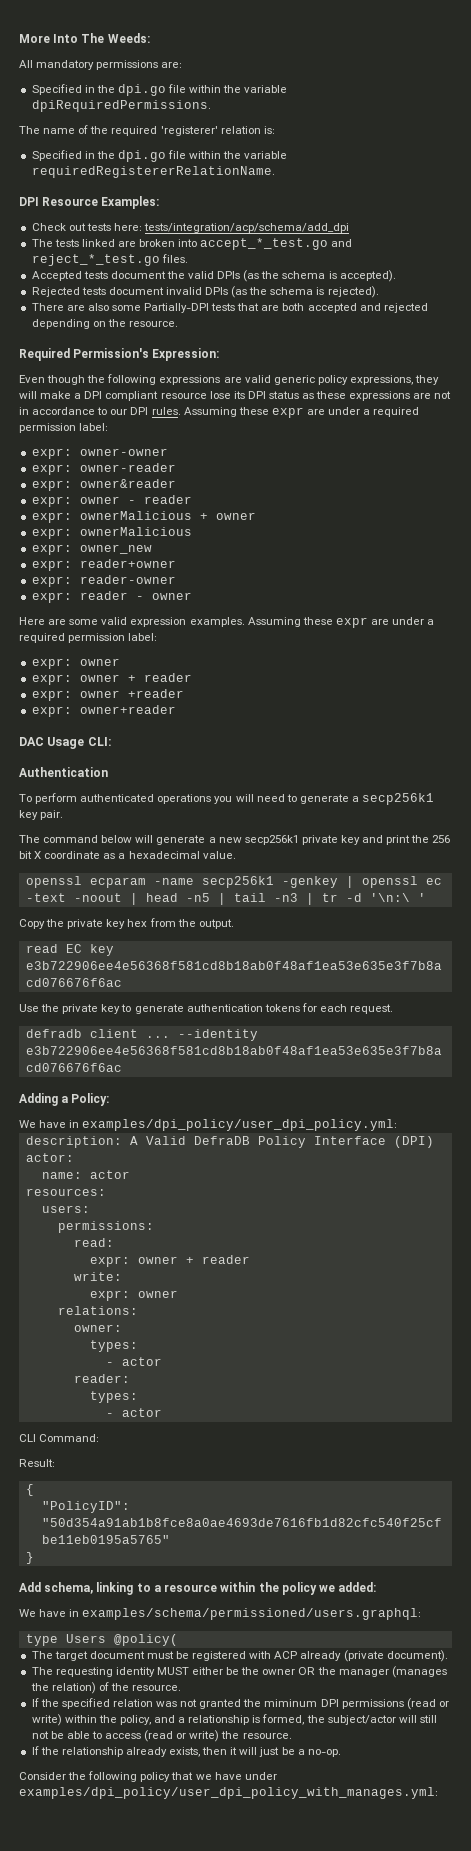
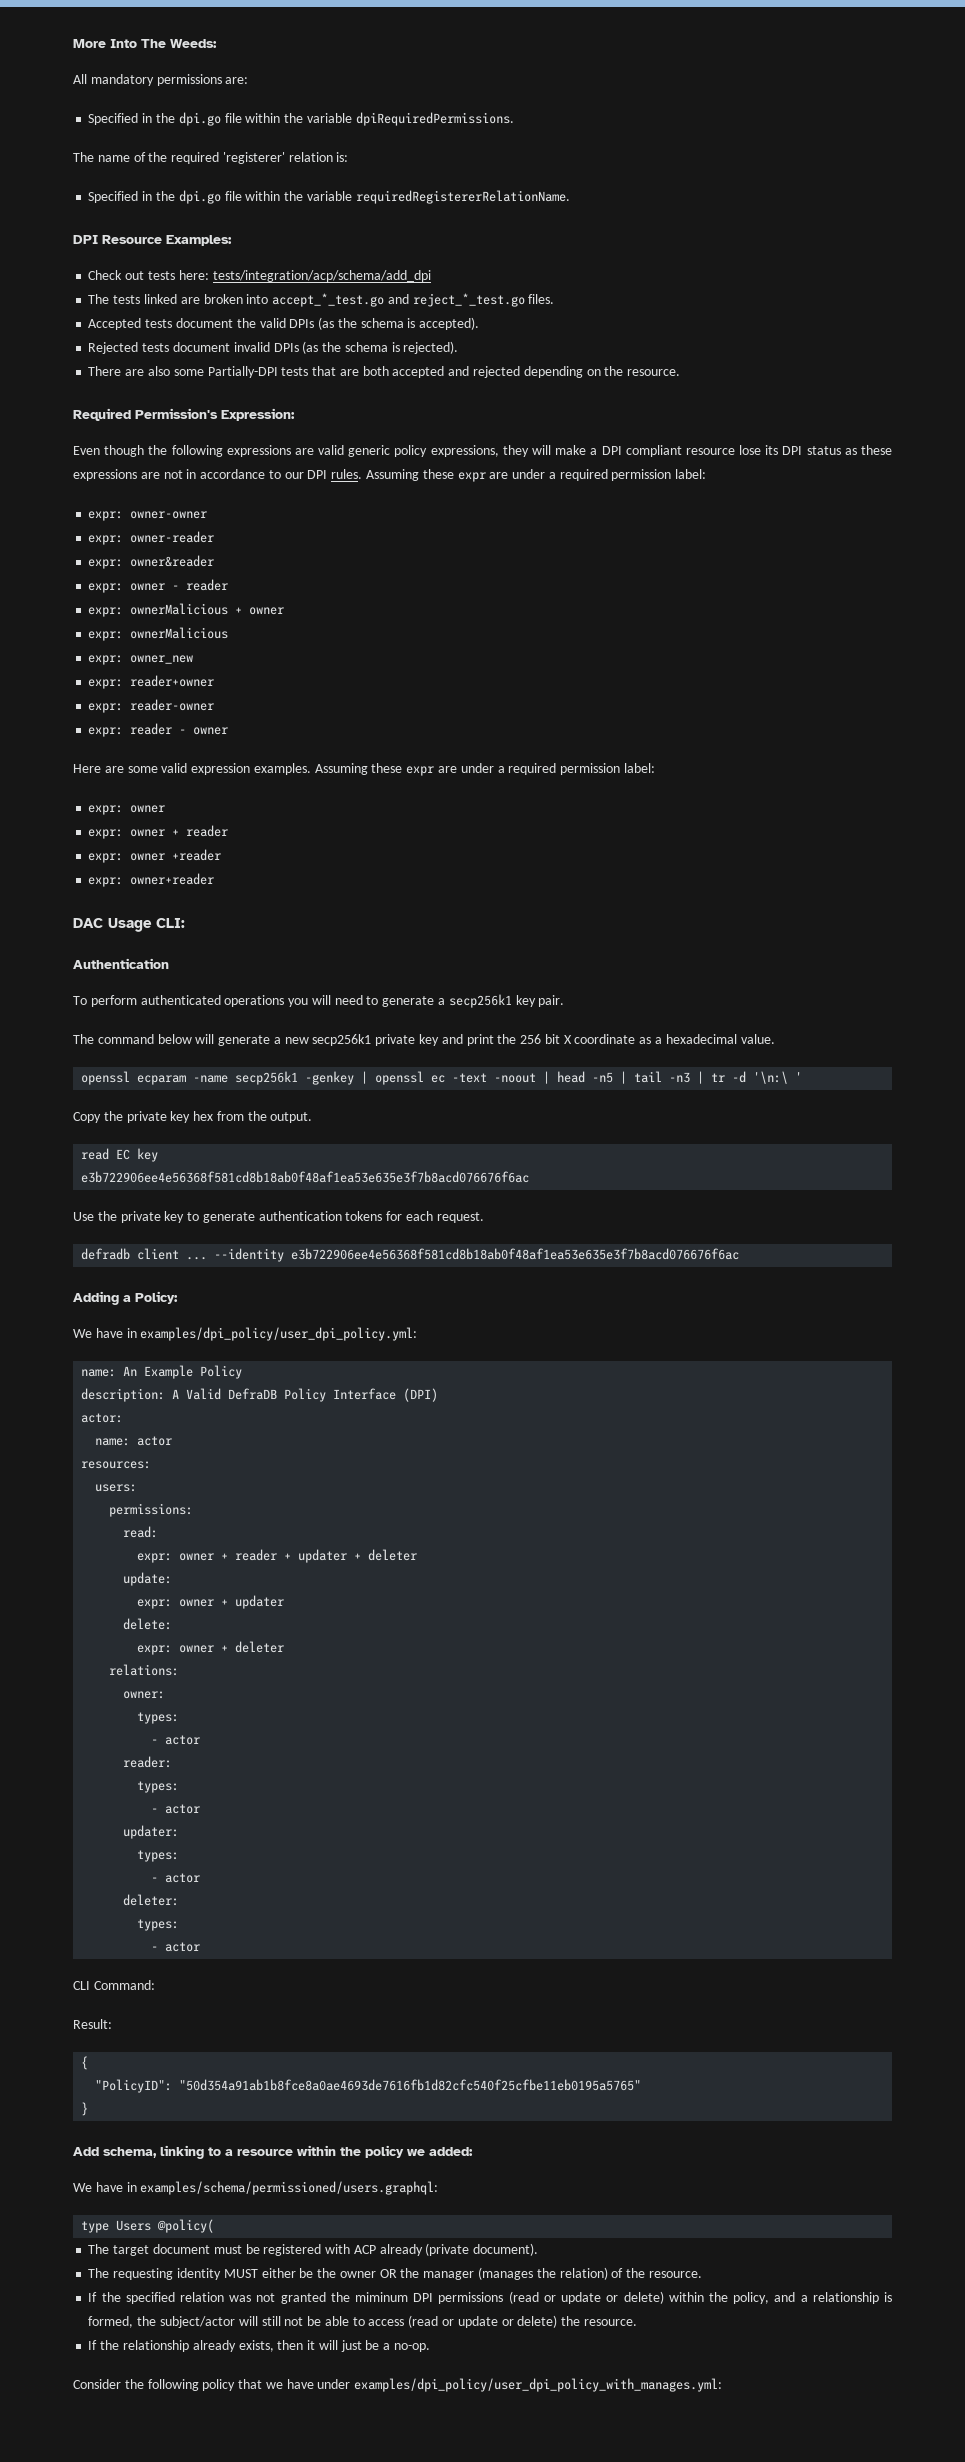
(398, 1125) none -> [81,1365,243,1379] // name: An Example Policy
[73,1272,122,1281] [89,1290,178,1301] // write: // expr: owner -> [284,1549,418,1563] [123,1572,173,1586] [137,1595,285,1609] [123,1618,173,1630] [137,1641,285,1655] + updater + deleter // update: // expr: owner + updater // delete: // expr: owner + deleter
(162, 1412) none -> [123,1825,180,1839] [137,1850,180,1862] [151,1873,201,1883] [123,1894,180,1906] [137,1919,180,1931] [151,1942,201,1952] // updater: // types: // - actor // deleter: // types: // - actor
[31,1714,62,1726] write) -> [561,2291,664,2304] update or delete)
[189,1730,220,1742] write) -> [457,2315,558,2328] update or delete)

